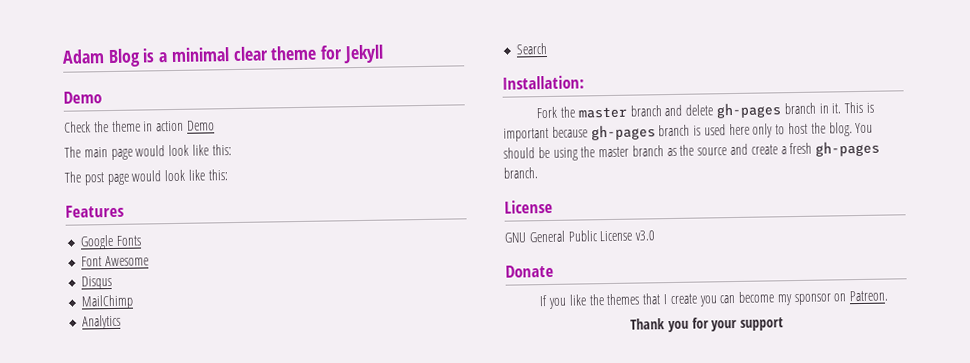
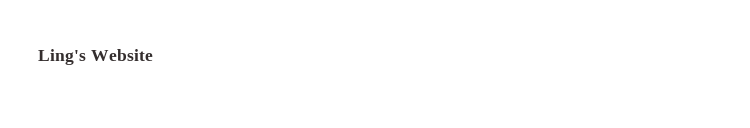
[62,44,384,68] [63,91,102,104] [63,120,215,133] [64,144,232,161] [64,169,228,186] [65,204,124,218] [80,234,142,250] [81,255,150,267] [81,275,113,290] [81,294,134,310] [82,314,122,330] [516,42,548,55] [502,75,585,90] [536,101,874,119] [503,122,874,142] [503,140,881,161] [503,167,538,179] [504,199,553,214] [504,230,656,243] [505,264,554,278] [539,290,889,309] [629,317,785,333] Adam Blog is a minimal clear theme for Jekyll // Demo // Check the theme in action Demo // The main page would look like this: // The post page would look like this: // Features // Google Fonts // Font Awesome // Disqus // MailChimp // Analytics // Search // Installation: // Fork the master branch and delete gh-pages branch in it. This is important because gh-pages branch is used here only to host the blog. You should be using the master branch as the source and create a fresh gh-pages branch. // License // GNU General Public License v3.0 // Donate // If you like the themes that I create you can become my sponsor on Patreon. // Thank you for your support -> [38,49,153,65] Ling's Website

